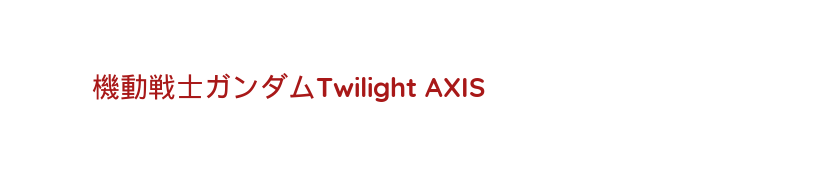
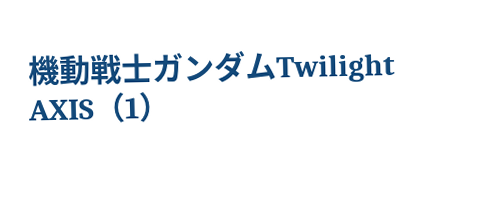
(485, 87) none -> [93,91,171,124] （1）

